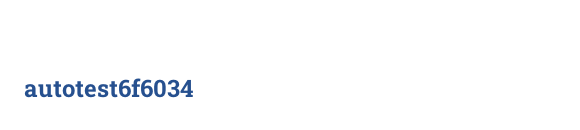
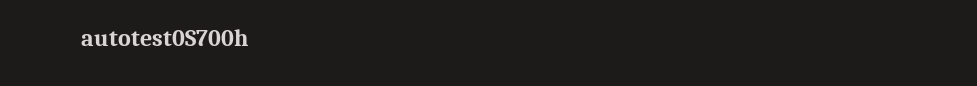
[24,78,194,98] autotest6f6034 -> [81,29,248,46] autotest0S700h

